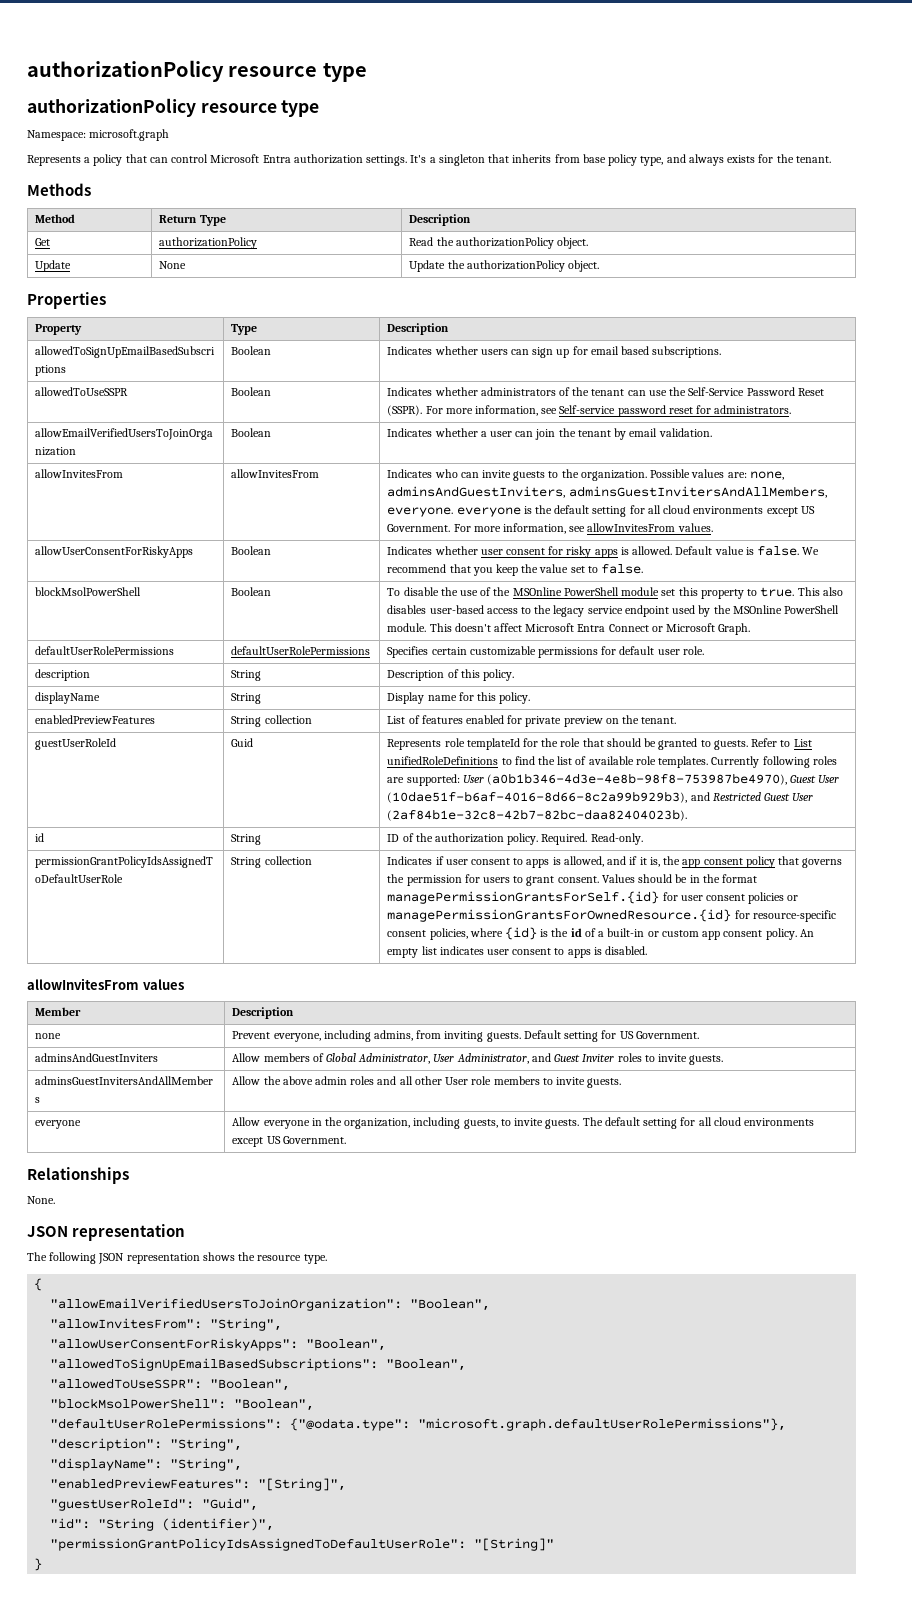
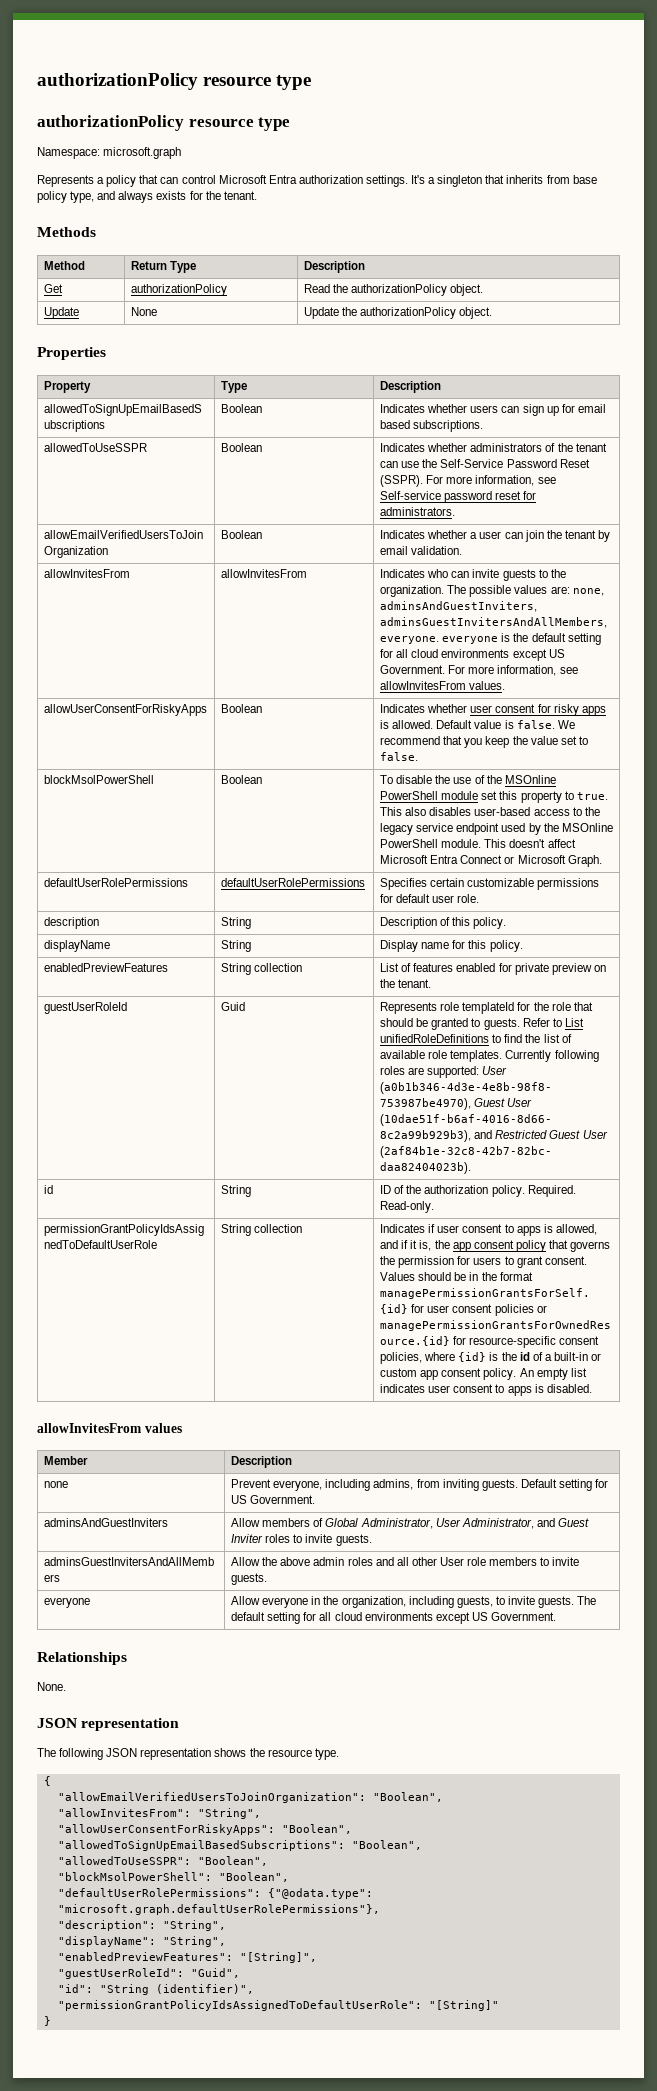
[650,469,691,478] Possible -> [447,585,512,597] The possible

